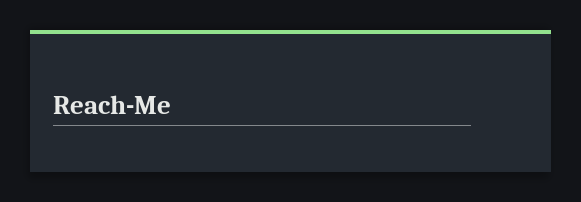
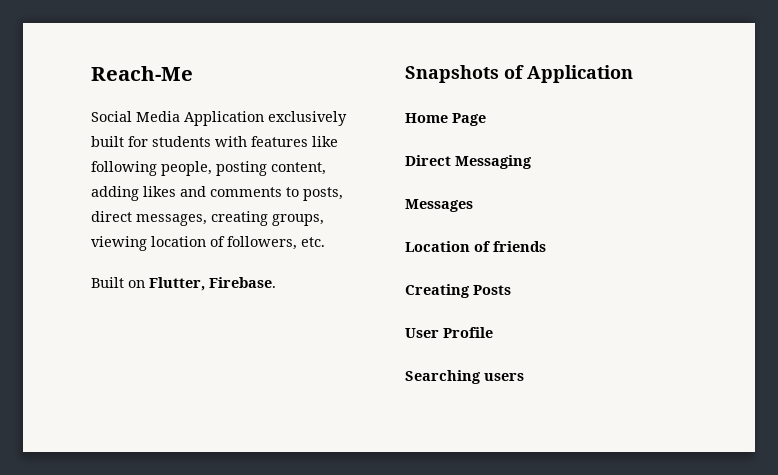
(171, 104) none -> [91,111,347,126] [91,136,338,147] [91,161,326,176] [91,186,343,201] [91,211,324,226] [91,236,325,251] [91,277,276,291] [405,65,633,83] [405,113,486,126] [405,155,532,169] [405,199,473,212] [405,241,546,252] [405,284,511,298] [405,327,493,338] [405,370,524,384] // Social Media Application exclusively built for students with features like following people, posting content, adding likes and comments to posts, direct messages, creating groups, viewing location of followers, etc. // Built on Flutter, Firebase. // Snapshots of Application // Home Page // Direct Messaging // Messages // Location of friends // Creating Posts // User Profile // Searching users

